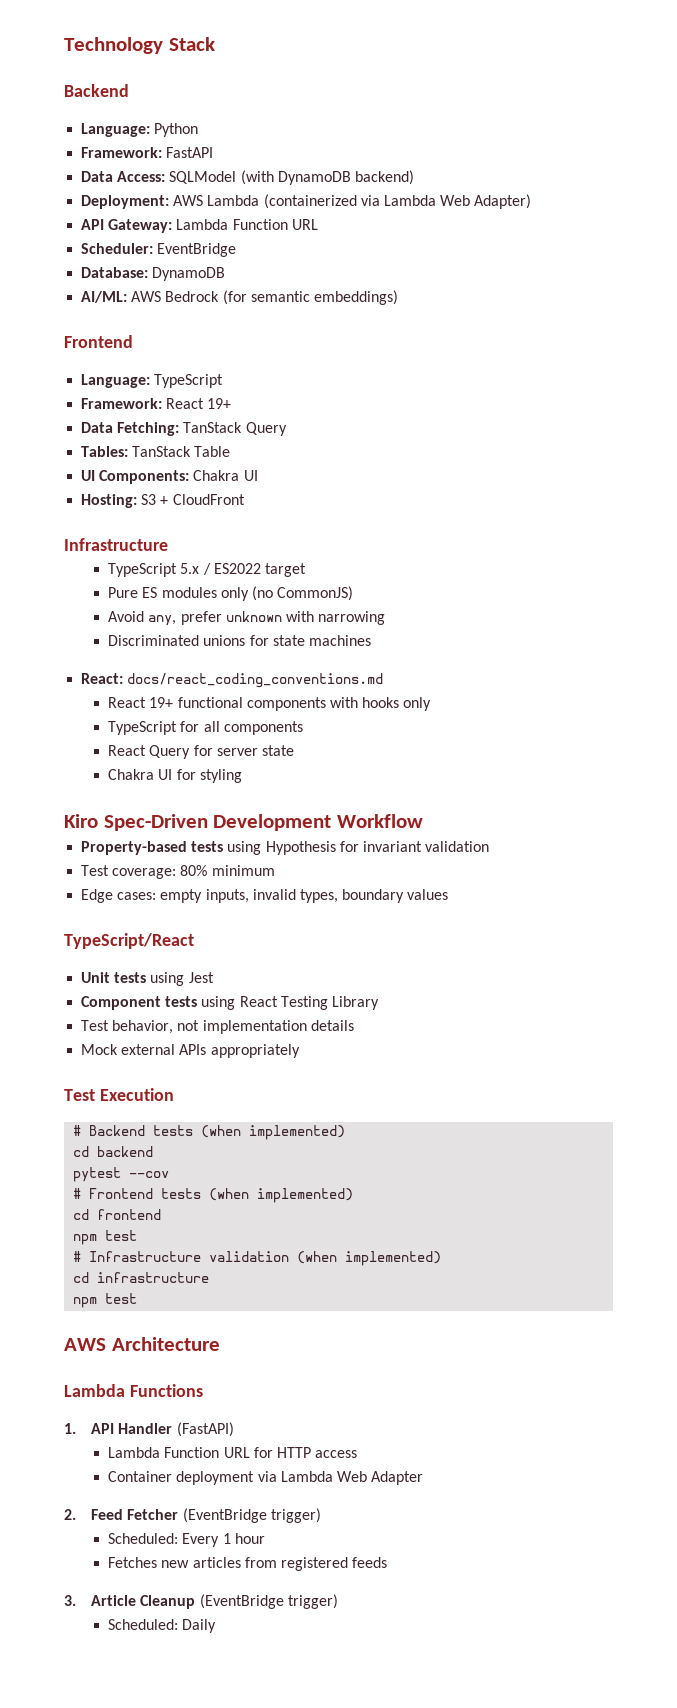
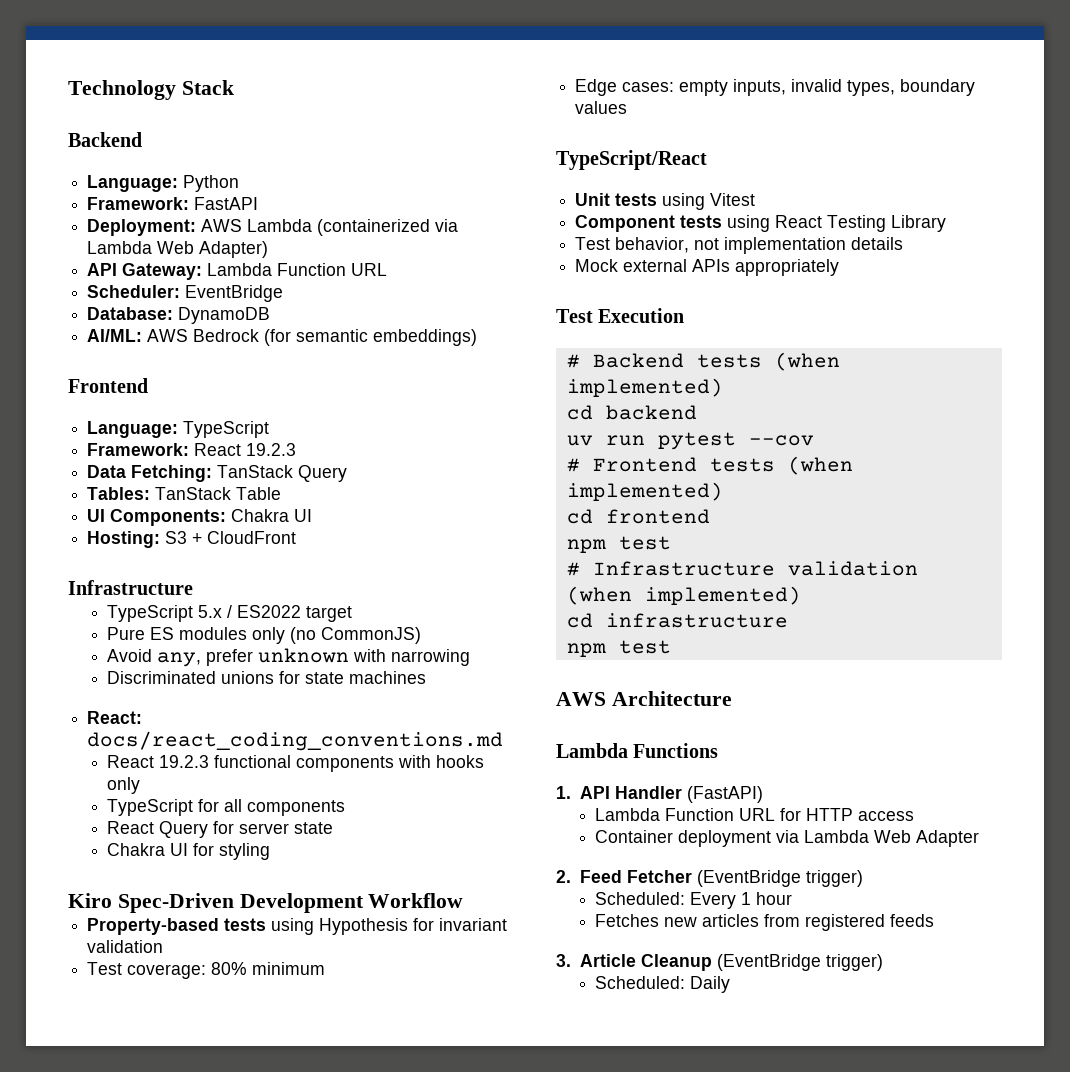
[81,170,414,185] // Data Access: SQLModel (with DynamoDB backend) -> (259, 203) none
[207,398,232,409] 19+ -> [246,443,297,456] 19.2.3
[149,697,174,708] 19+ -> [159,755,210,768] 19.2.3
[188,972,214,983] Jest -> [710,193,756,206] Vitest
(154, 1151) none -> [566,435,645,446] uv run

